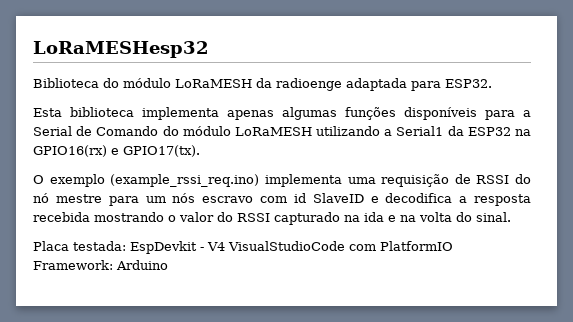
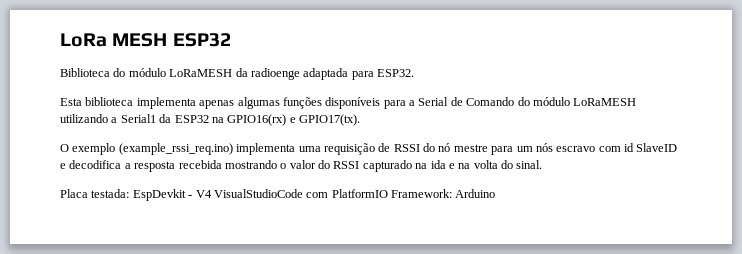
[33,41,209,58] LoRaMESHesp32 -> [60,33,231,47] LoRa MESH ESP32

